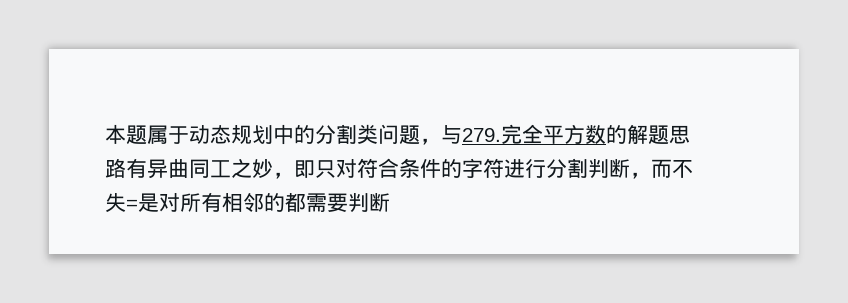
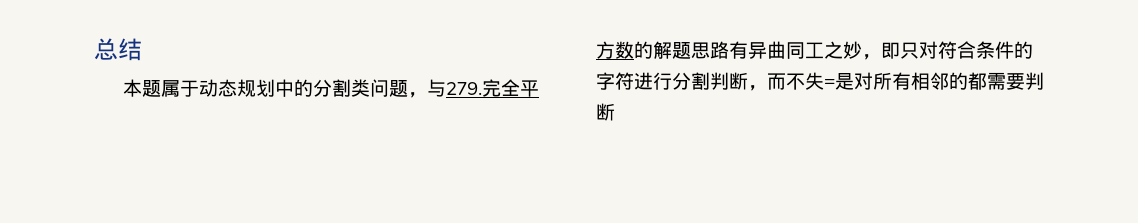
(105, 134) none -> [94,38,142,61] 总结 //

